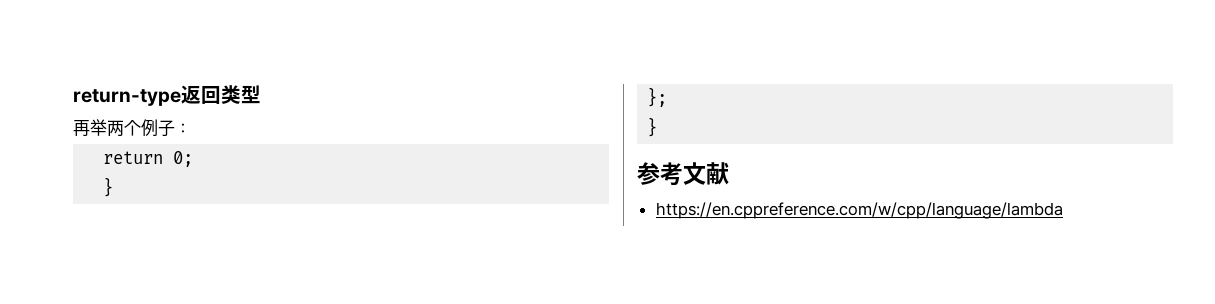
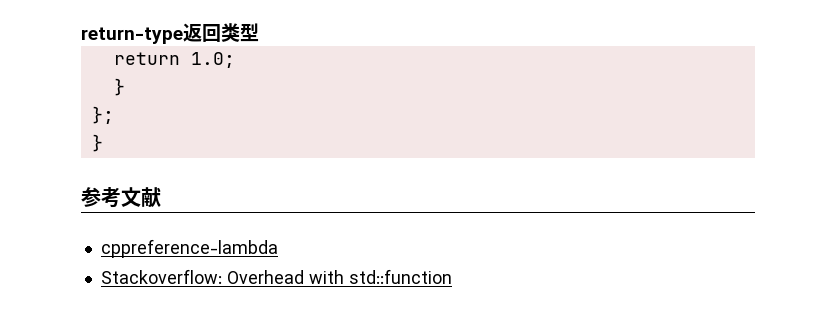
[73,119,191,137] // 再举两个例子： -> (259, 32) none
[173,151,194,167] 0; -> [190,52,235,68] 1.0;
[655,202,1063,219] https://en.cppreference.com/w/cpp/language/lambda -> [100,239,278,258] [100,269,452,284] cppreference-lambda // Stackoverflow: Overhead with std::function

